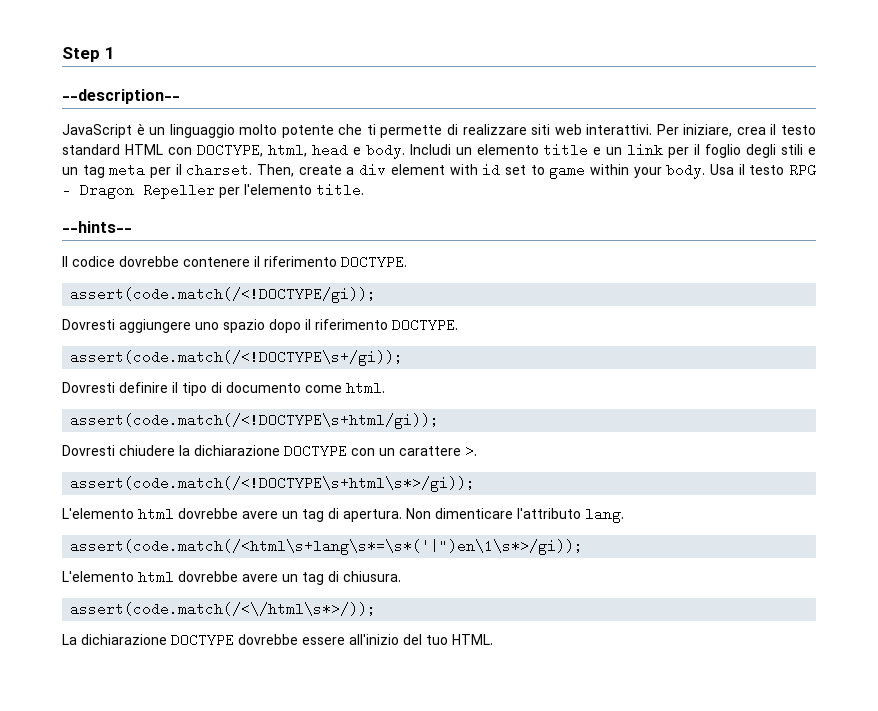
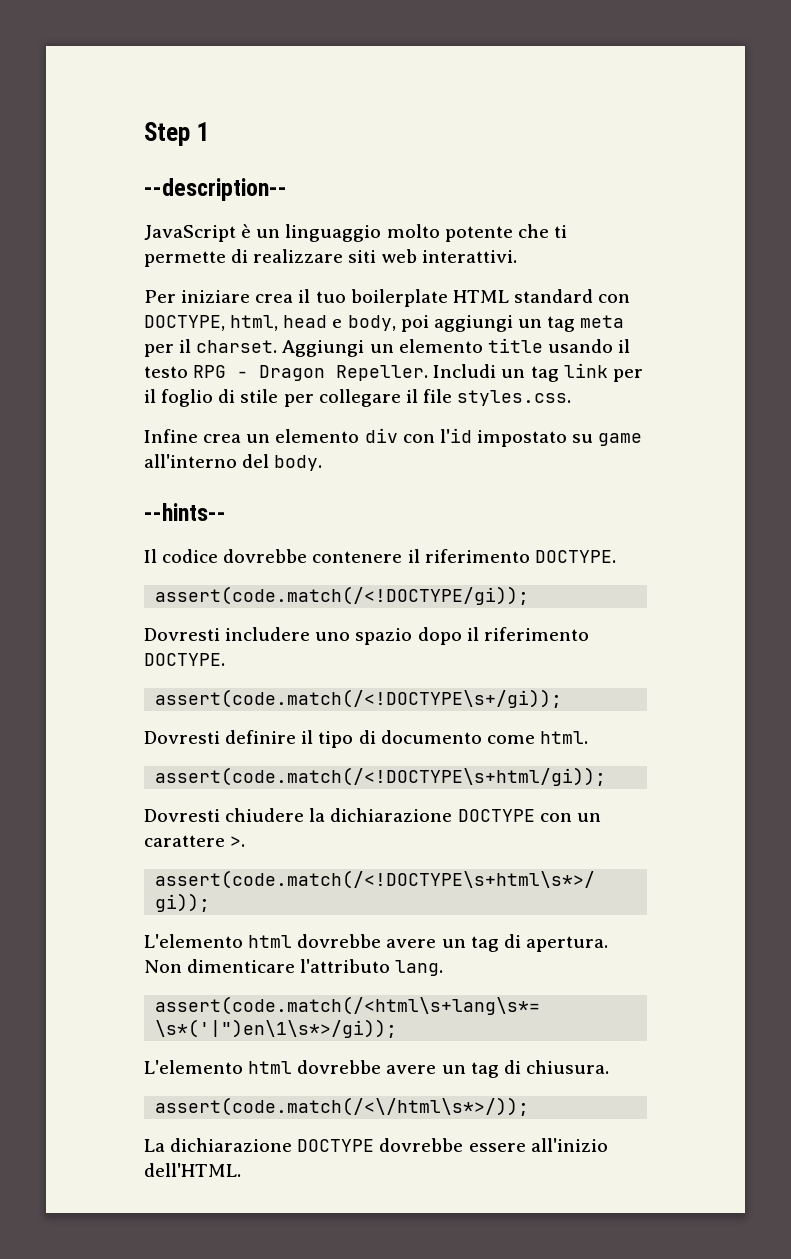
[656,124,816,137] [62,144,163,155] Per iniziare, crea il testo standard HTML -> [144,289,593,307] // Per iniziare crea il tuo boilerplate HTML standard
[365,143,817,159] body. Includi un elemento title e un link per il foglio degli stili e -> [347,315,513,332] body, poi aggiungi
[257,163,734,179] Then, create a div element with id set to game within your body. Usa -> [282,338,613,357] Aggiungi un elemento title usando
[143,183,364,199] Repeller per l'elemento title. -> [336,363,643,382] [144,389,572,407] [144,428,643,447] [144,454,323,471] Repeller. Includi un tag link per il foglio di stile per collegare il file styles.css. // Infine crea un elemento div con l'id impostato su game all'interno del body.
[119,319,191,333] aggiungere -> [225,627,311,641] includere
[403,634,493,645] del tuo HTML. -> [144,1163,241,1177] dell'HTML.

